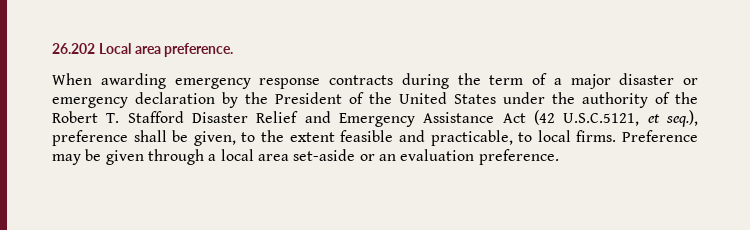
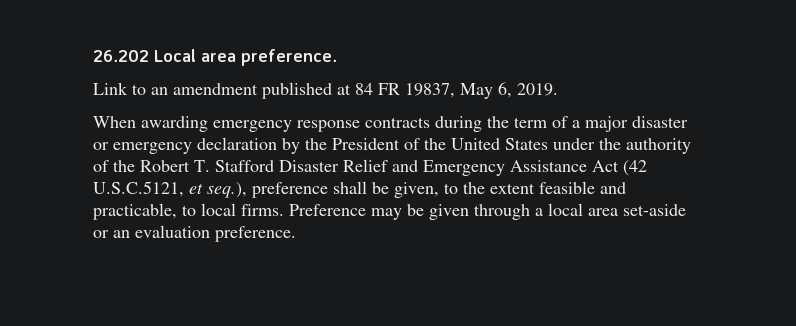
(234, 50) none -> [93,82,558,99] // Link to an amendment published at 84 FR 19837, May 6, 2019.

